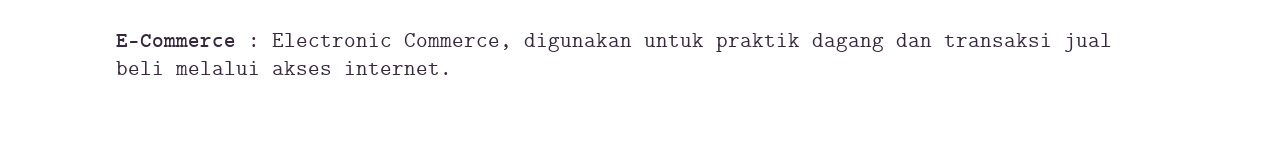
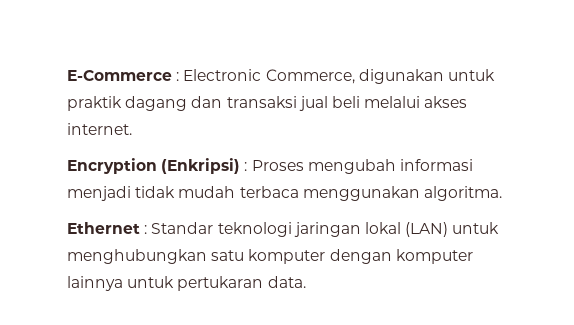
(452, 68) none -> [67,158,473,174] [67,186,502,201] [67,222,500,237] [67,249,473,264] [67,276,306,291] // Encryption (Enkripsi) : Proses mengubah informasi menjadi tidak mudah terbaca menggunakan algoritma. // Ethernet : Standar teknologi jaringan lokal (LAN) untuk menghubungkan satu komputer dengan komputer lainnya untuk pertukaran data.

